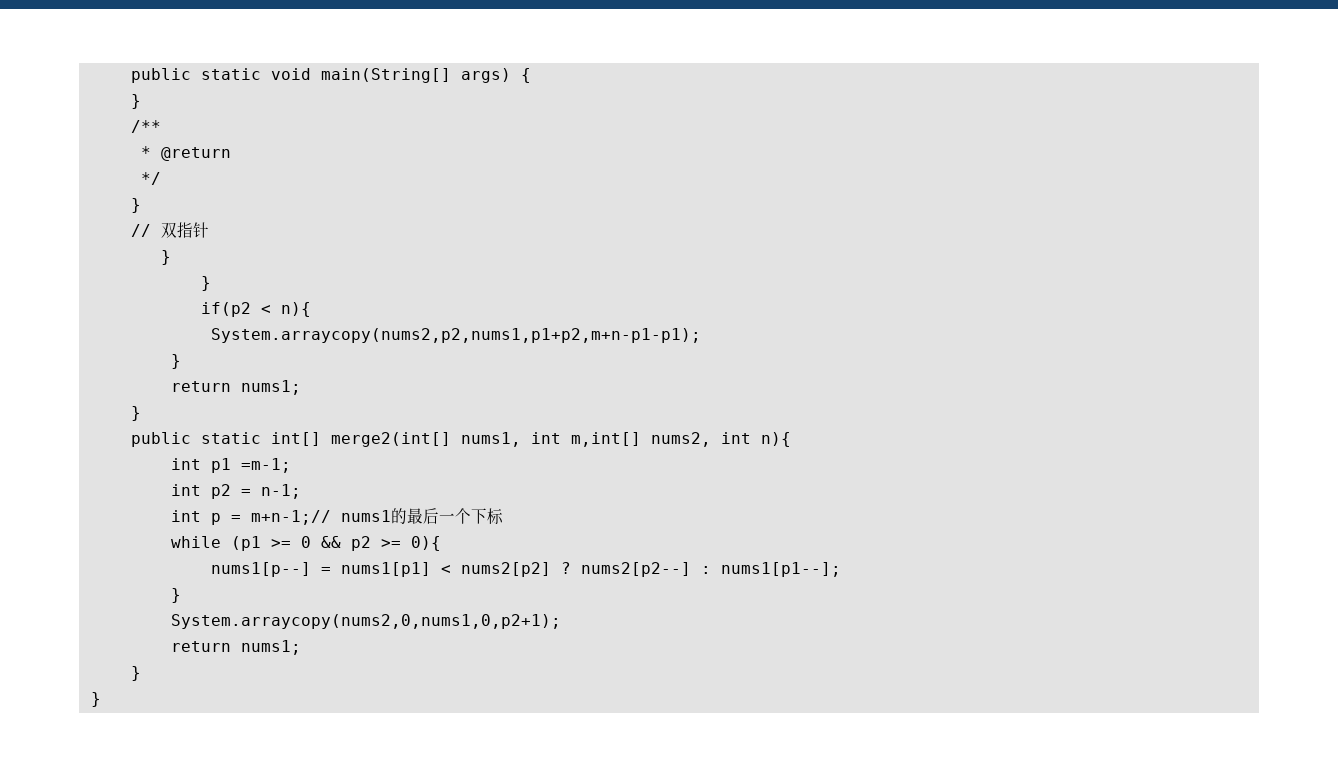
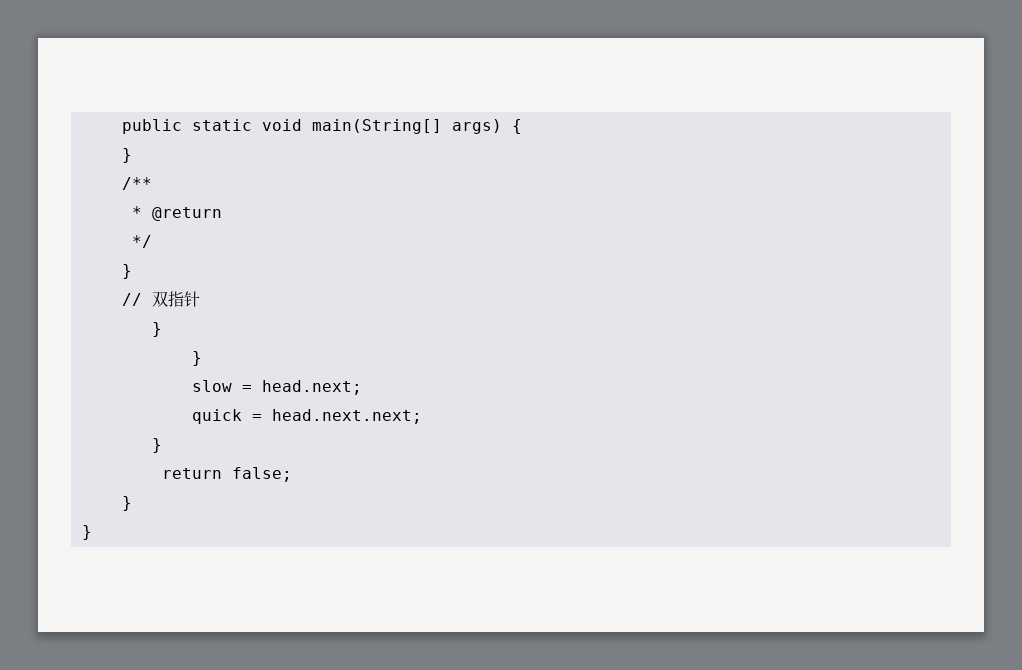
[201,302,311,317] [211,328,701,343] [171,354,181,369] [171,380,301,395] [131,406,141,421] [131,432,791,447] [171,458,291,473] [171,484,301,499] [171,508,503,525] [171,536,441,551] [211,562,841,577] [171,588,181,603] [171,614,561,629] [171,640,301,655] if(p2 < n){ // System.arraycopy(nums2,p2,nums1,p1+p2,m+n-p1-p1); // } // return nums1; // } // public static int[] merge2(int[] nums1, int m,int[] nums2, int n){ // int p1 =m-1; // int p2 = n-1; // int p = m+n-1;// nums1的最后一个下标 // while (p1 >= 0 && p2 >= 0){ // nums1[p--] = nums1[p1] < nums2[p2] ? nums2[p2--] : nums1[p1--]; // } // System.arraycopy(nums2,0,nums1,0,p2+1); // return nums1; -> [191,380,362,395] [191,409,422,424] [151,438,162,453] [161,467,292,482] slow = head.next; // quick = head.next.next; // } // return false;

